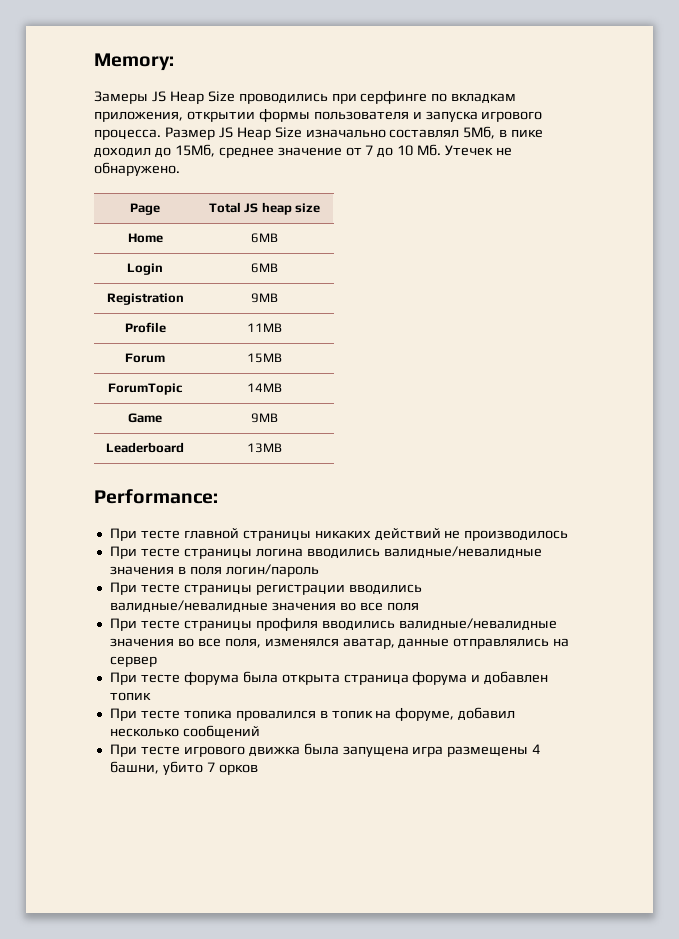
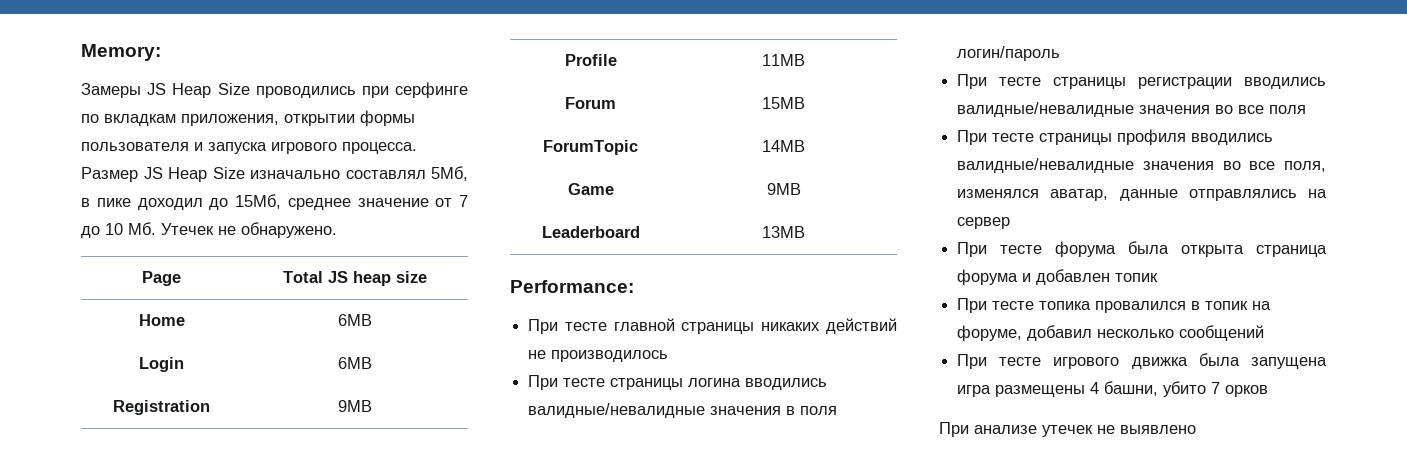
(258, 769) none -> [939,422,1196,437] // При анализе утечек не выявлено

